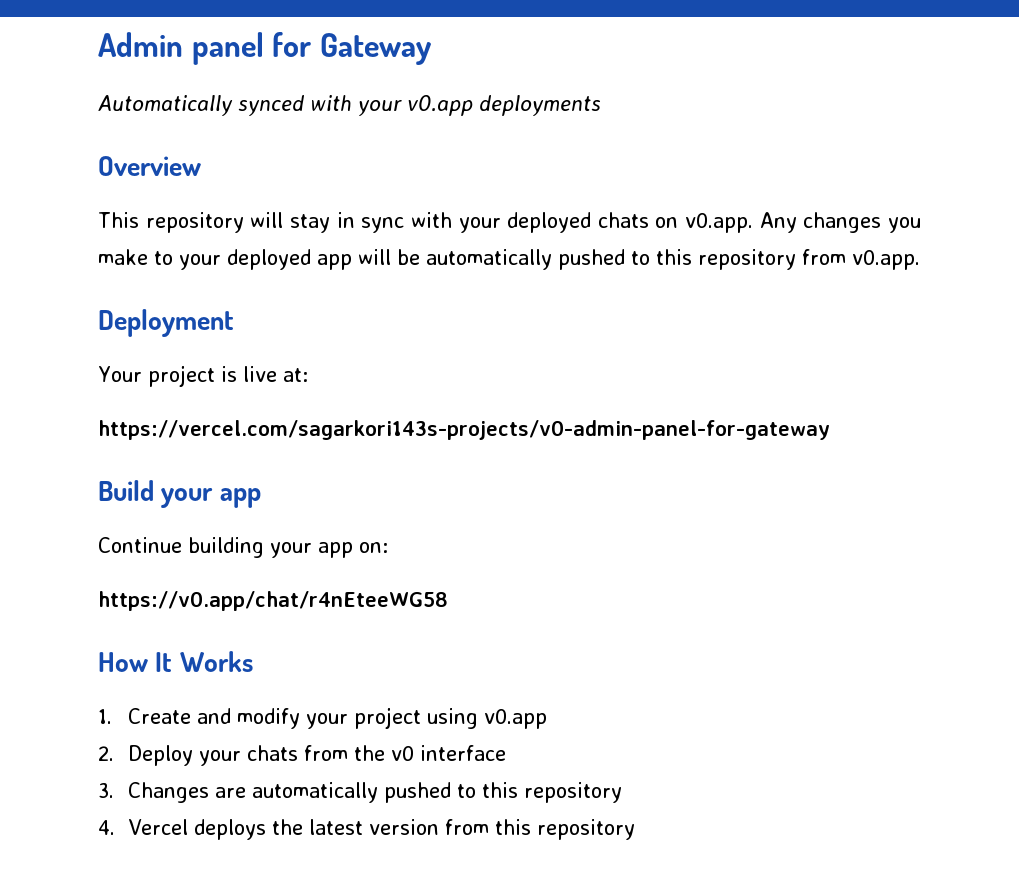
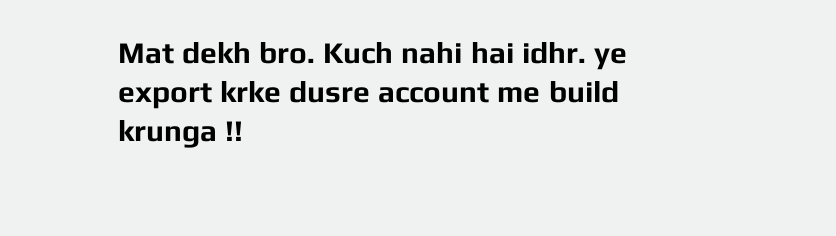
[98,32,431,65] [98,95,601,116] [98,156,201,176] [98,212,921,233] [98,249,920,270] [98,309,234,337] [98,365,308,387] [98,420,830,440] [98,480,261,508] [98,537,388,558] [98,591,448,611] [98,651,253,672] [98,707,548,729] [98,745,507,766] [98,782,623,803] [98,819,636,840] Admin panel for Gateway // Automatically synced with your v0.app deployments // Overview // This repository will stay in sync with your deployed chats on v0.app. Any changes you make to your deployed app will be automatically pushed to this repository from v0.app. // Deployment // Your project is live at: // https://vercel.com/sagarkori143s-projects/v0-admin-panel-for-gateway // Build your app // Continue building your app on: // https://v0.app/chat/r4nEteeWG58 // How It Works // 1. Create and modify your project using v0.app // 2. Deploy your chats from the v0 interface // 3. Changes are automatically pushed to this repository // 4. Vercel deploys the latest version from this repository -> [118,42,627,70] [118,81,619,109] [118,120,244,148] Mat dekh bro. Kuch nahi hai idhr. ye export krke dusre account me build krunga !!

